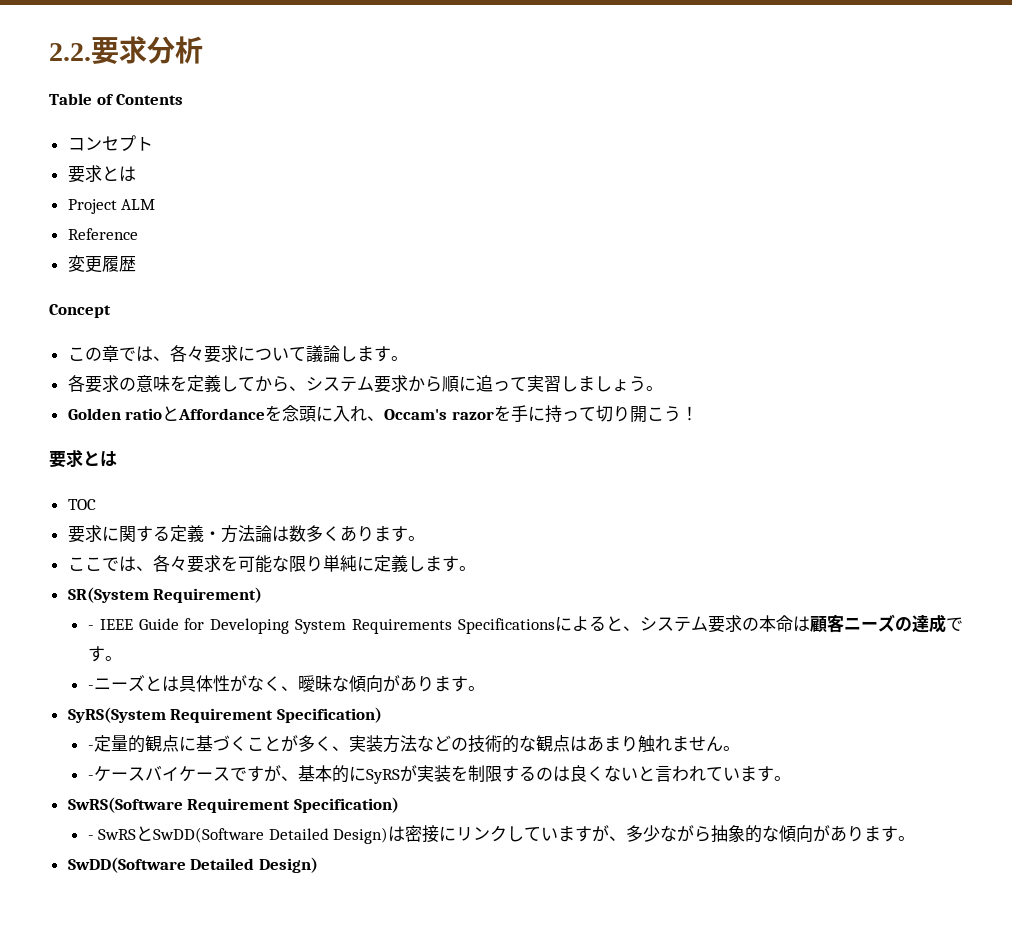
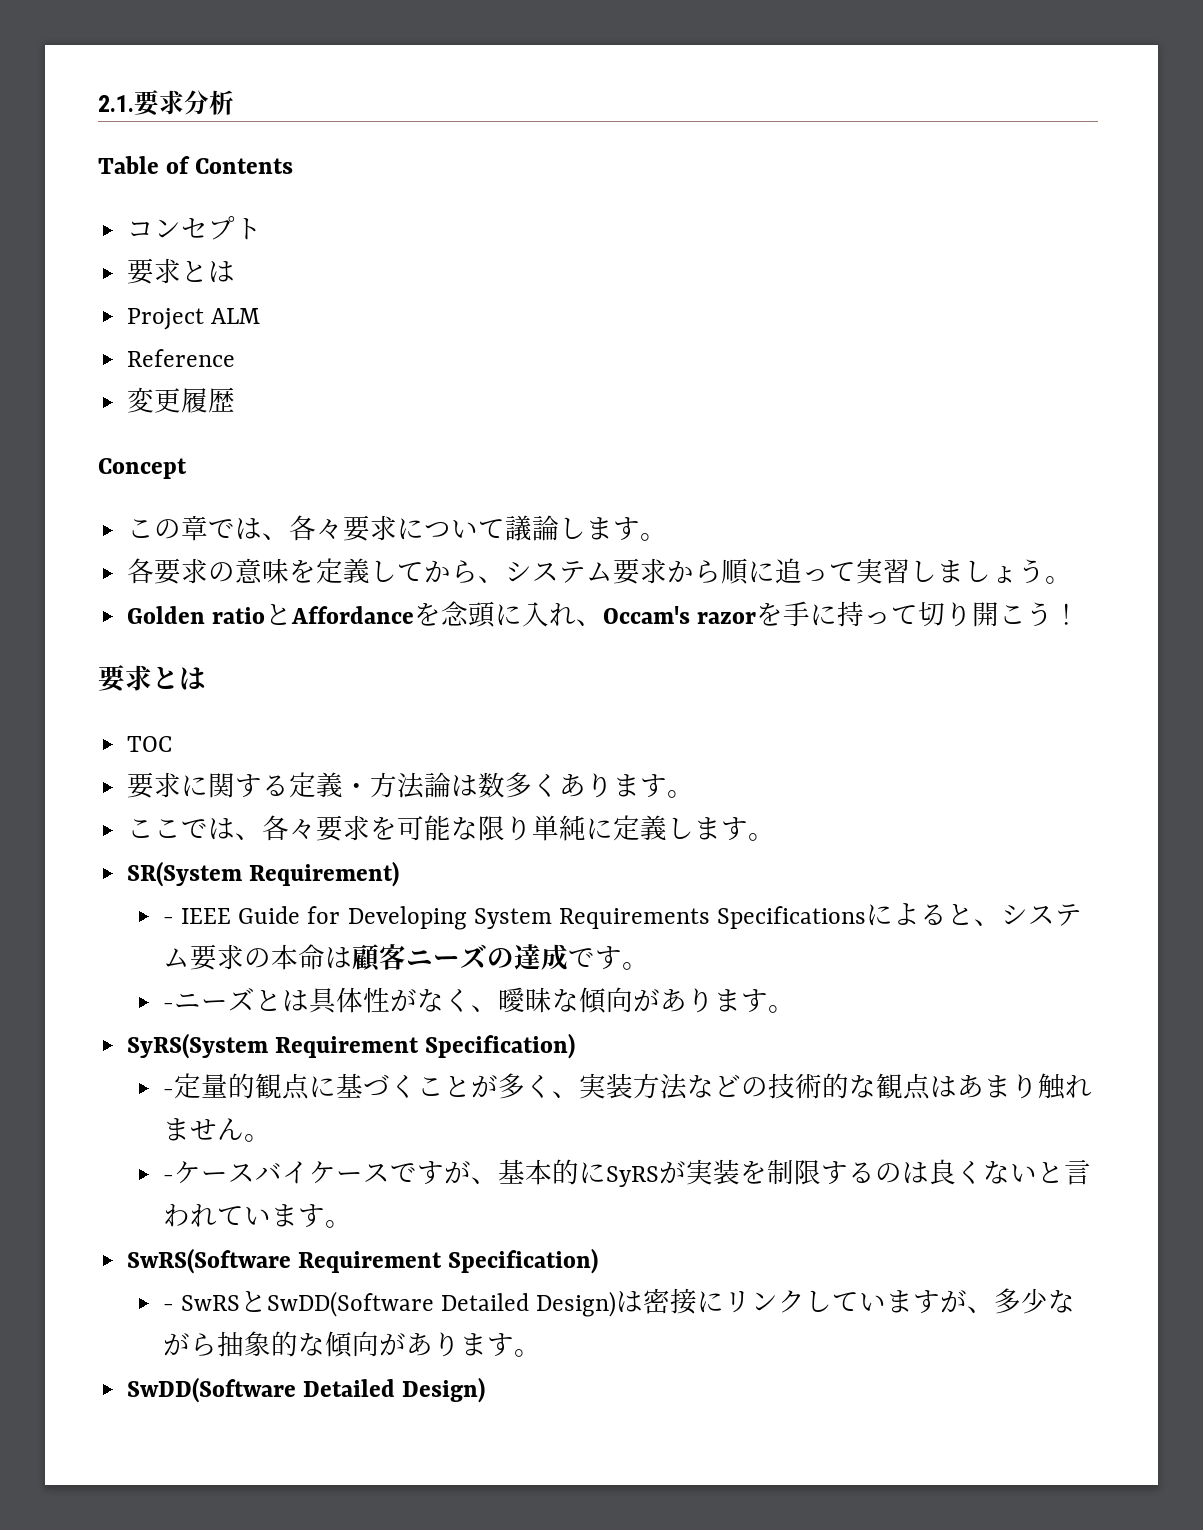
[49,43,91,61] 2.2. -> [98,95,134,112] 2.1.

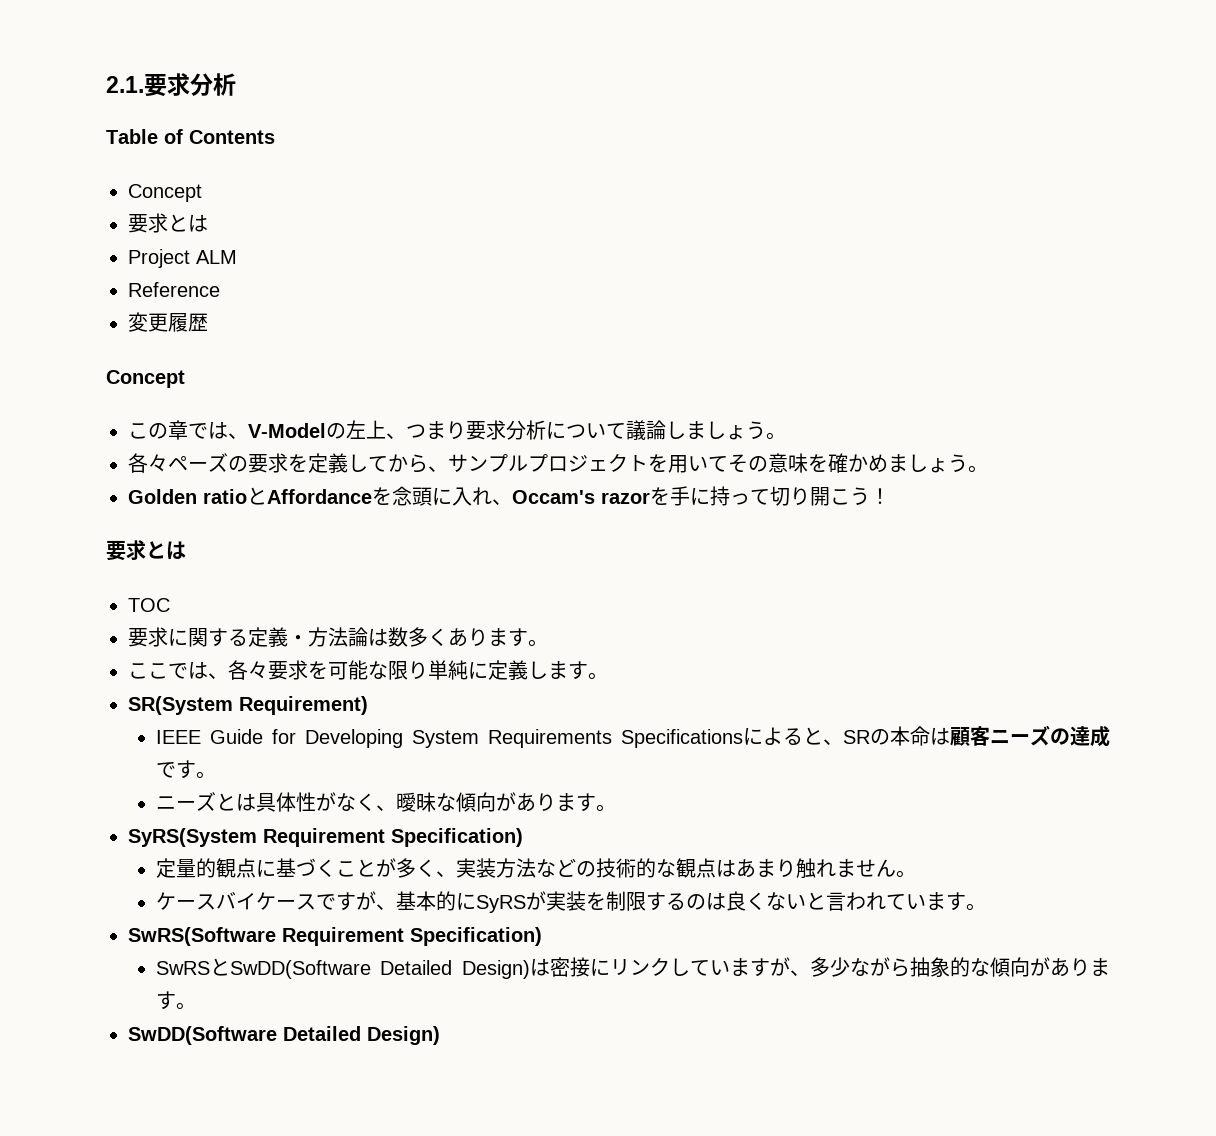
[127,216,263,240] コンセプト -> [128,184,202,202] Concept
[289,515,398,542] 各々要求 -> [248,420,546,440] V-Modelの左上、つまり要求分析
[613,517,641,541] す -> [706,421,766,440] しょう
[154,558,290,585] 要求の意味 -> [148,453,288,473] 々ペーズの要求
[505,558,938,585] システム要求から順に追って実習し -> [448,453,888,473] サンプルプロジェクトを用いてその意味を確かめ
[162,917,174,924] - -> (368, 705) none
[1001,904,1083,926] [162,944,244,971] システム要求 -> [842,730,870,744] SR
[162,1003,174,1010] - -> (216, 775) none
[162,1089,174,1096] - -> (523, 837) none
[162,1175,174,1182] - -> (916, 874) none
[162,1304,174,1311] - -> (542, 936) none

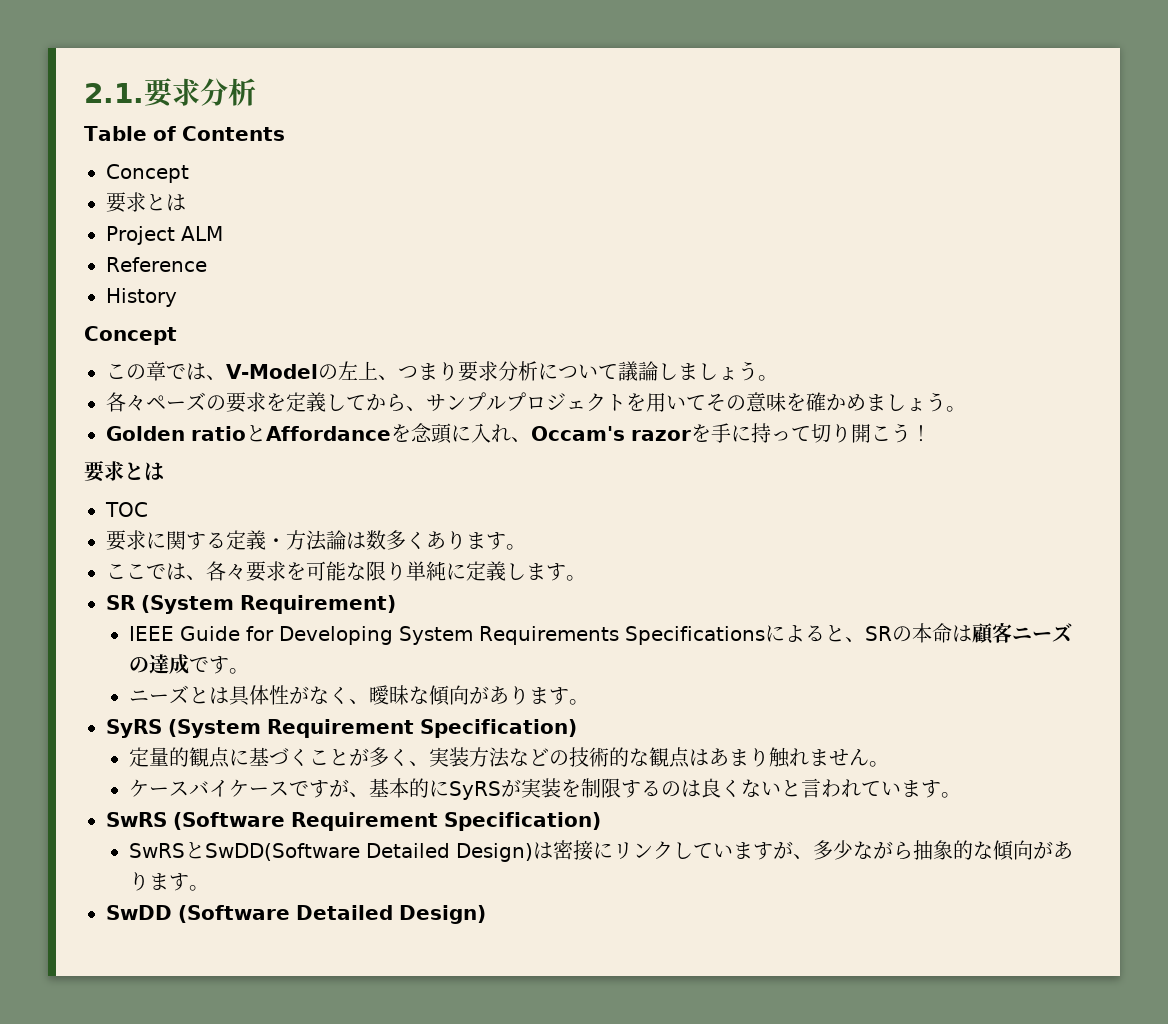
[128,312,208,332] 変更履歴 -> [106,288,177,307] History
[128,696,233,715] SR(System -> [106,595,234,614] SR (System
[128,828,257,847] SyRS(System -> [106,719,261,738] SyRS (System
[128,927,276,946] SwRS(Software -> [106,812,285,830] SwRS (Software
[128,1026,277,1045] SwDD(Software -> [106,905,290,923] SwDD (Software

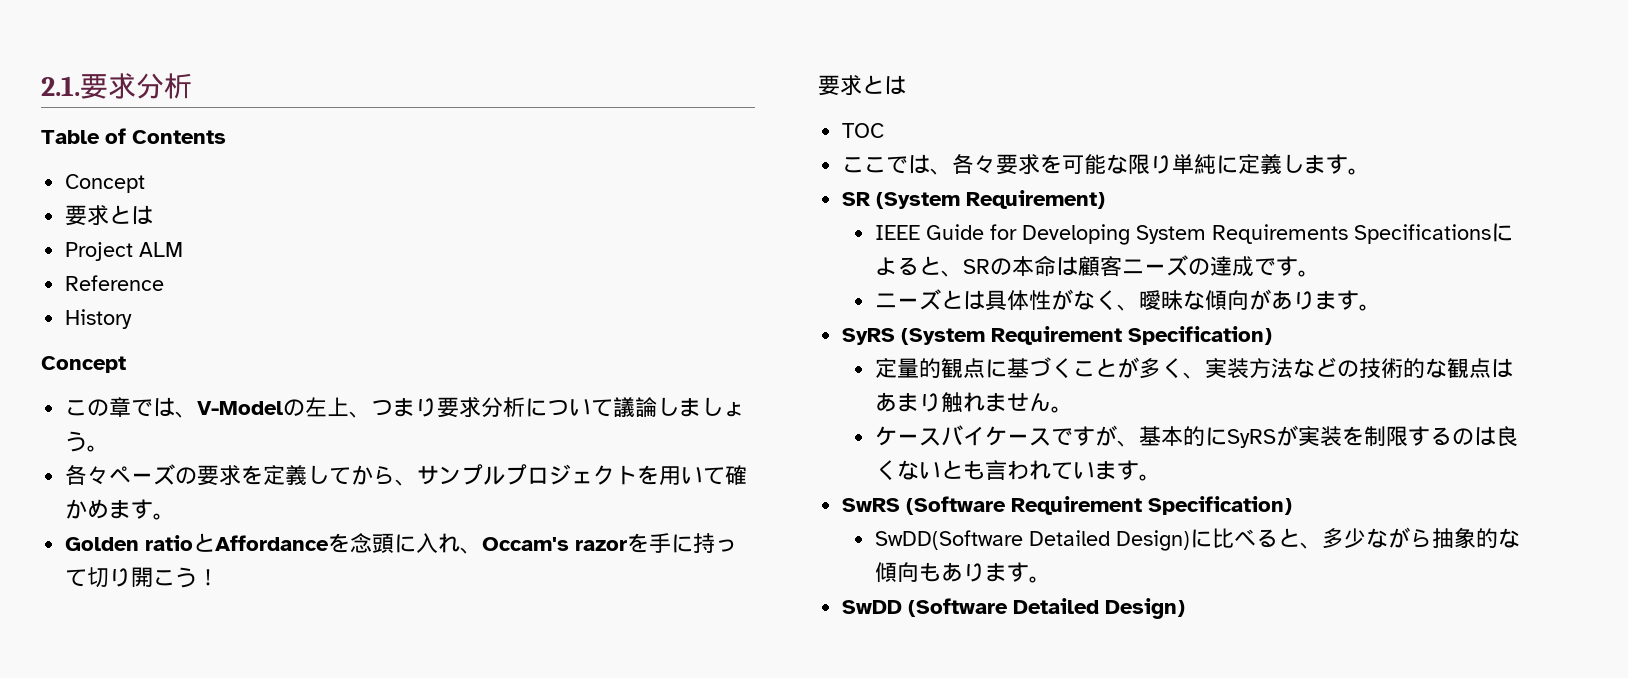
[706,392,806,412] その意味を -> (726, 476) none
[886,392,946,412] しょう -> [131,499,154,519] す
[106,530,526,551] // 要求に関する定義・方法論は数多くあります。 -> (885, 130) none
(801, 788) none -> [962,460,985,480] も
[128,842,205,859] SwRSと -> (1293, 505) none
[532,840,793,861] は密接にリンクしていますが -> [1189,528,1300,548] に比べると
[1032,841,1053,859] が -> [918,562,941,582] も

